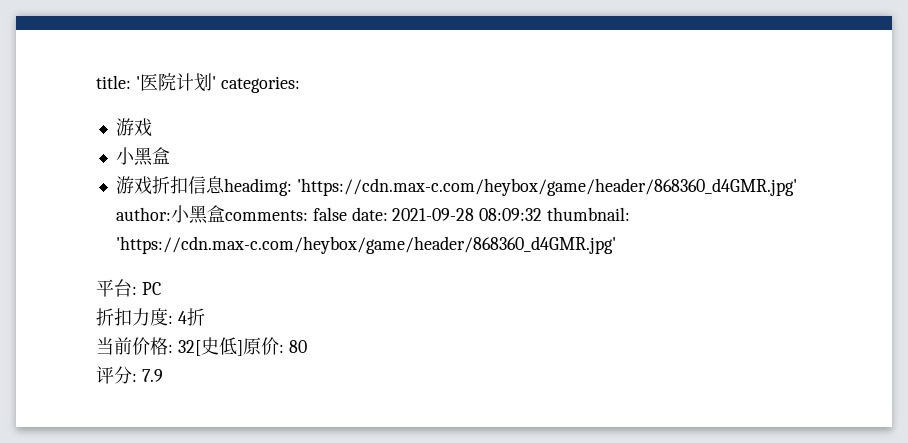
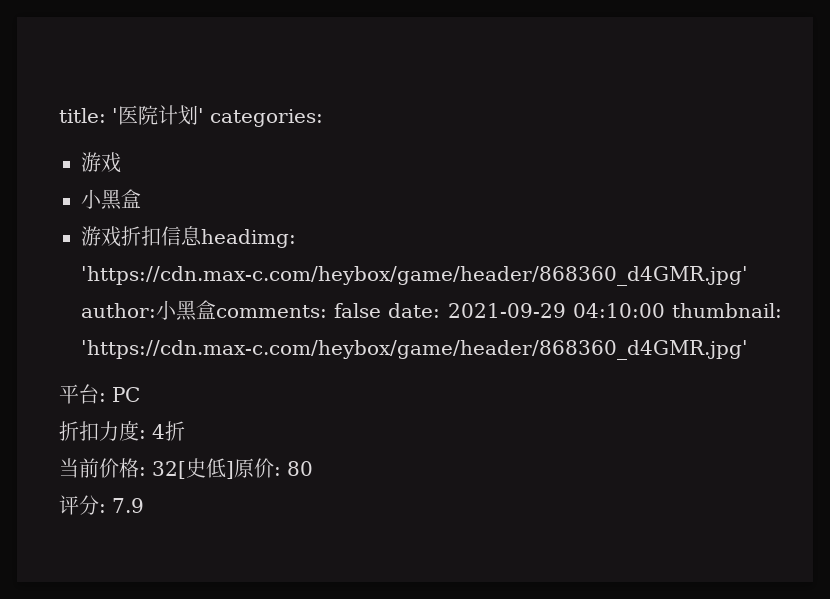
[392,208,543,221] 2021-09-28 08:09:32 -> [447,303,665,318] 2021-09-29 04:10:00

